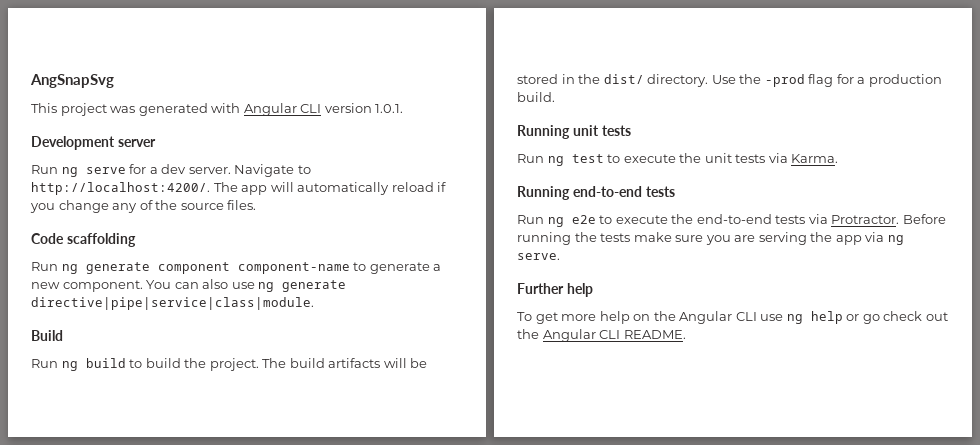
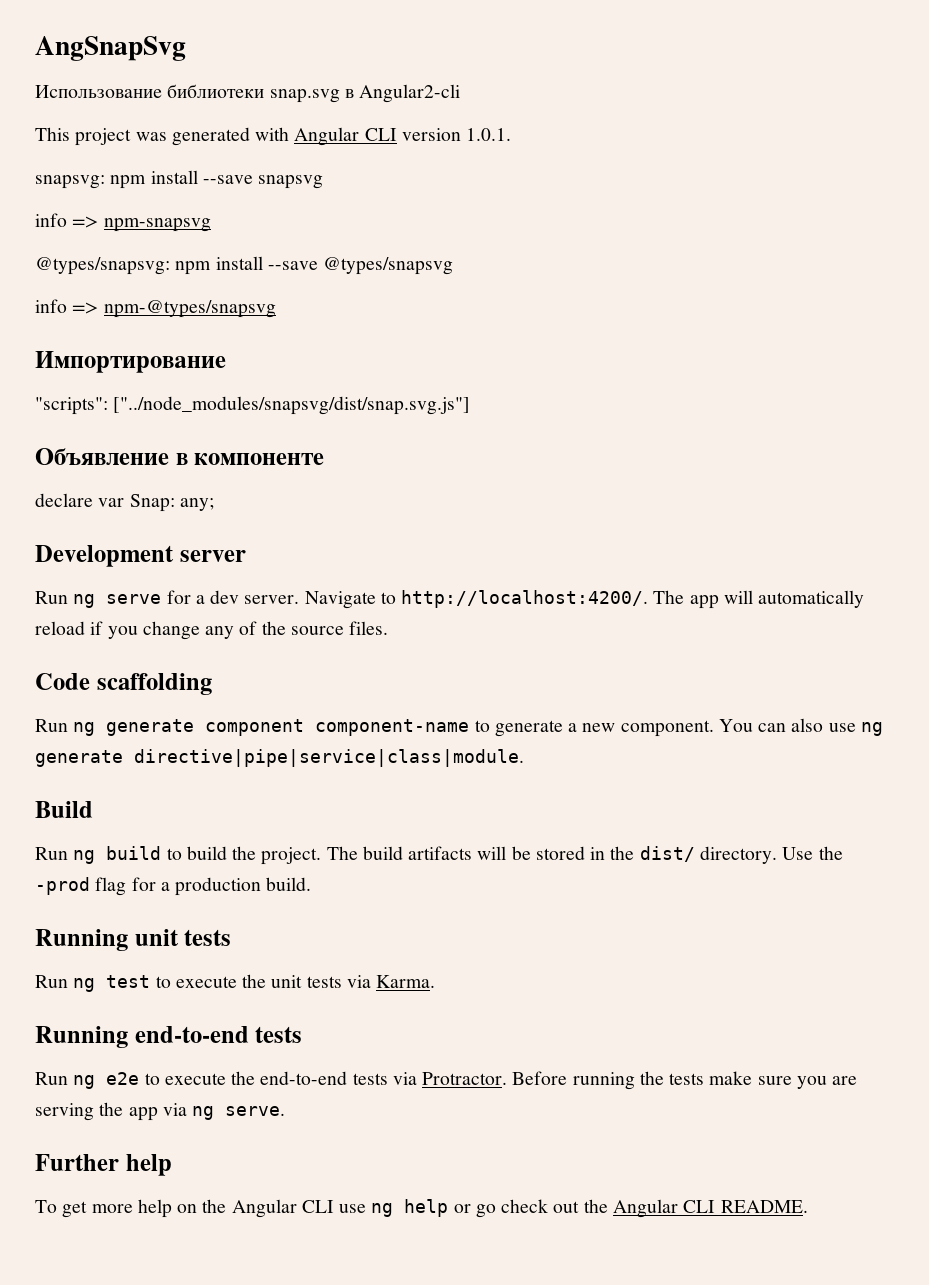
(114, 81) none -> [35,84,461,103] // Использование библиотеки snap.svg в Angular2-cli
(404, 108) none -> [35,170,324,189] [35,213,211,232] [35,256,454,275] [35,299,276,318] [35,351,226,373] [35,396,471,415] [35,448,325,465] [35,493,214,512] // snapsvg: npm install --save snapsvg // info => npm-snapsvg // @types/snapsvg: npm install --save @types/snapsvg // info => npm-@types/snapsvg // Импортирование // "scripts": ["../node_modules/snapsvg/dist/snap.svg.js"] // Объявление в компоненте // declare var Snap: any;

